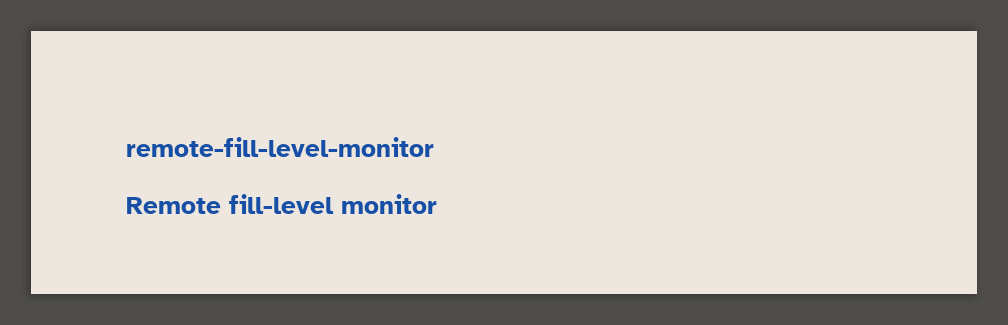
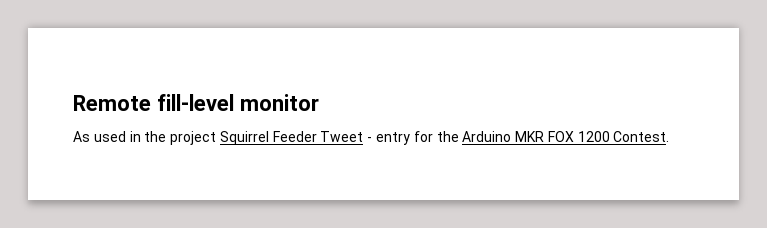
[126,137,434,157] remote-fill-level-monitor // -> (73, 103) none
(437, 204) none -> [73,131,670,145] // As used in the project Squirrel Feeder Tweet - entry for the Arduino MKR FOX 1200 Contest.

